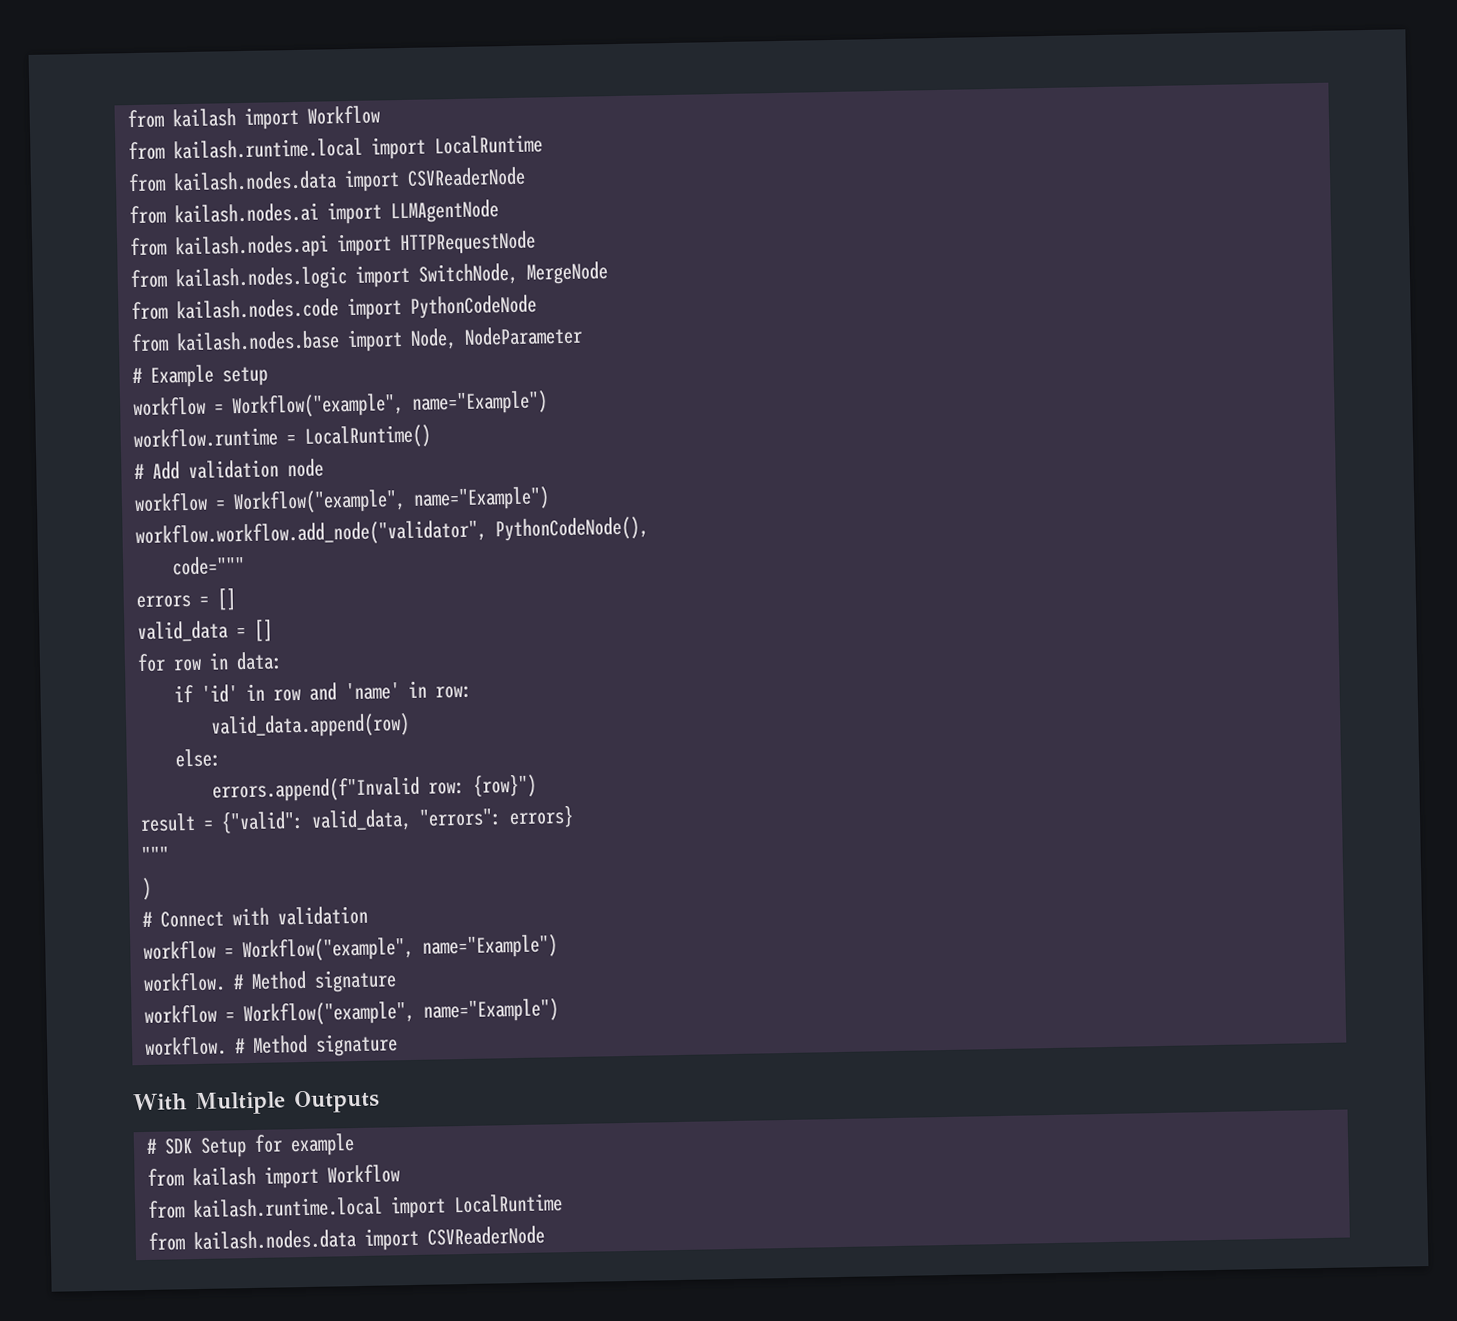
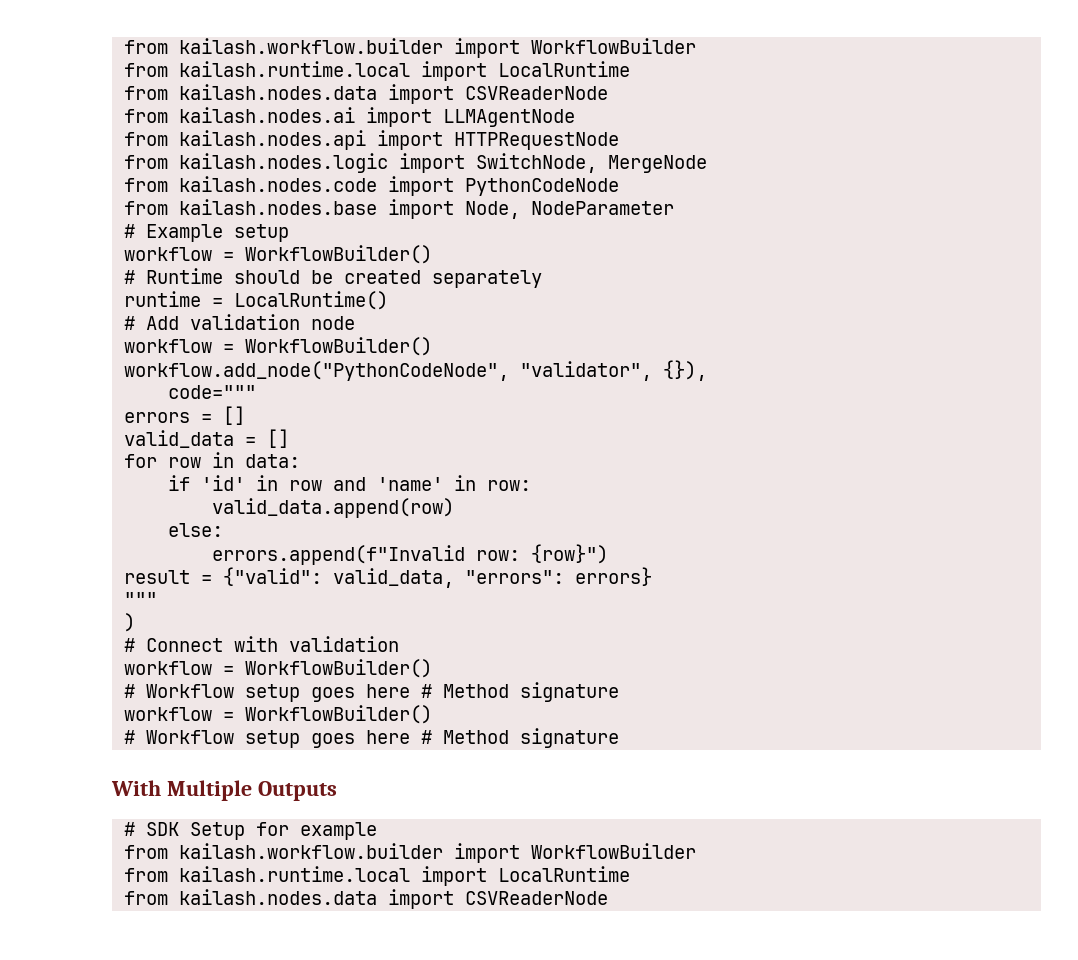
[126,105,380,130] from kailash import Workflow -> [124,38,697,58] from kailash.workflow.builder import WorkflowBuilder
[230,390,548,419] [132,427,278,449] Workflow("example", name="Example") // workflow.runtime -> [245,245,433,264] [124,268,543,288] [124,291,202,307] WorkflowBuilder() // # Runtime should be created separately // runtime
[232,486,550,515] [134,516,649,549] Workflow("example", name="Example") // workflow.workflow.add_node("validator", PythonCodeNode(), -> [245,337,433,356] [124,360,708,381] WorkflowBuilder() // workflow.add_node("PythonCodeNode", "validator", {}),
[241,934,558,963] [142,972,226,992] Workflow("example", name="Example") // workflow. -> [245,659,433,678] [124,684,411,702] WorkflowBuilder() // # Workflow setup goes here
[242,998,559,1027] [143,1036,227,1056] Workflow("example", name="Example") // workflow. -> [245,705,433,724] [124,730,411,748] WorkflowBuilder() // # Workflow setup goes here
[191,1164,400,1189] kailash import Workflow -> [179,843,697,863] kailash.workflow.builder import WorkflowBuilder

